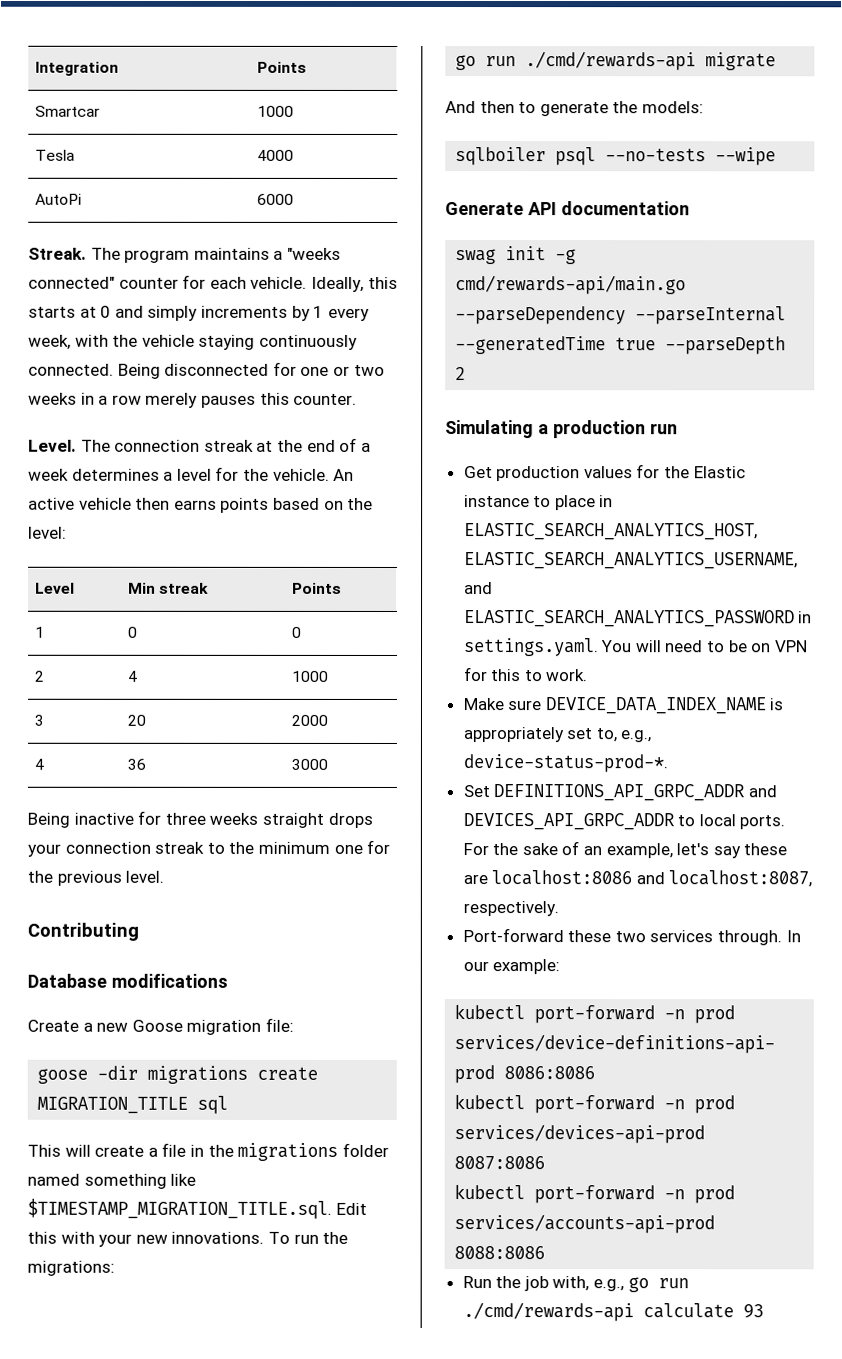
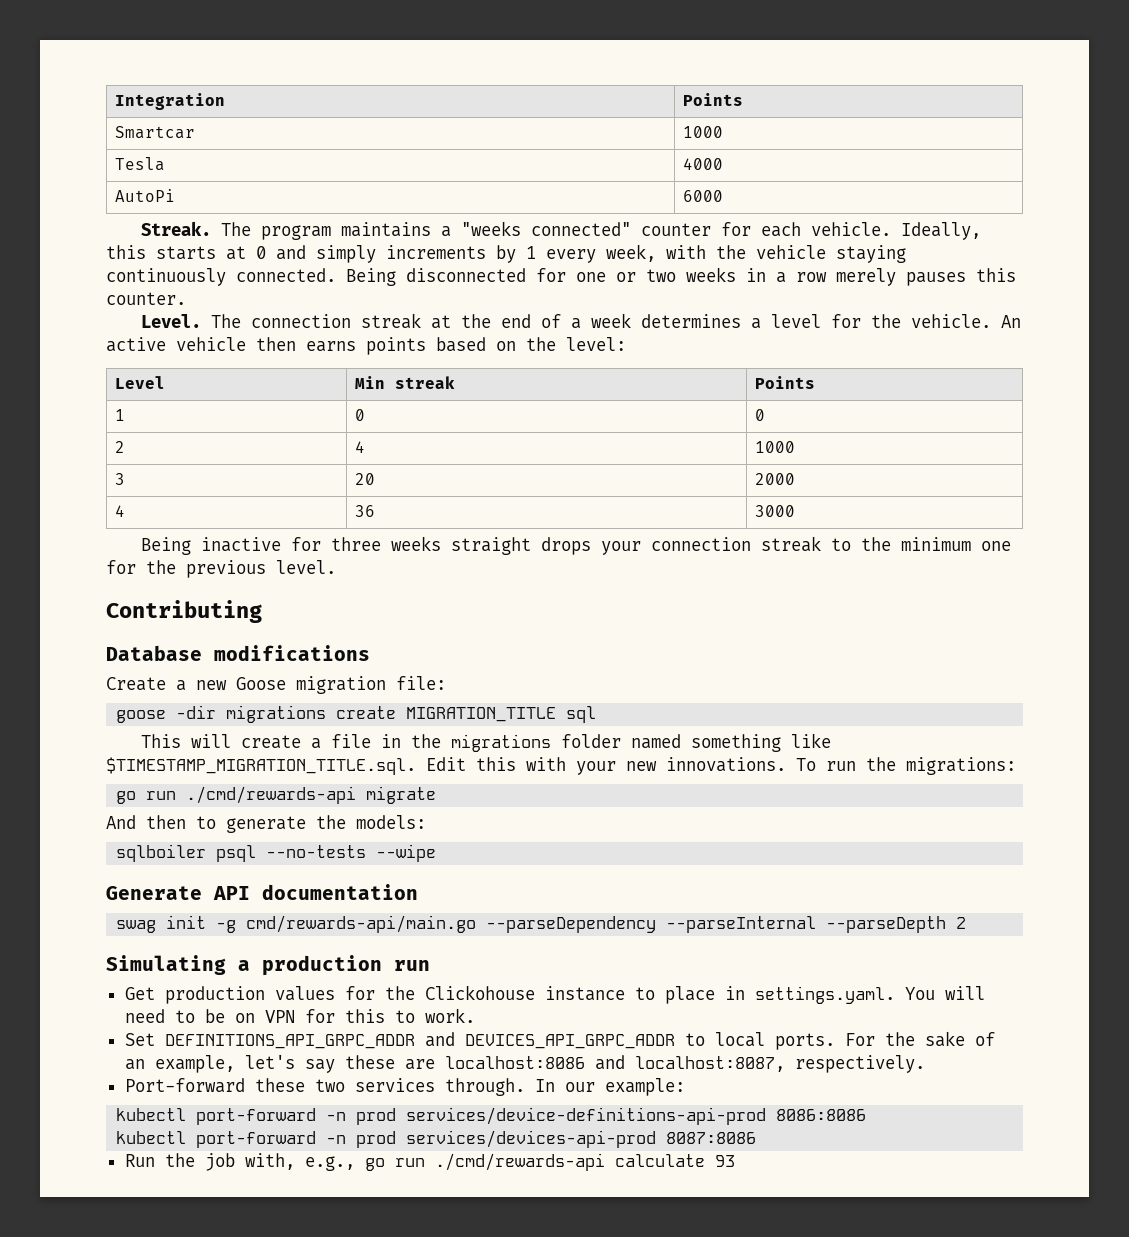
[455,336,657,355] --generatedTime true -> (817, 924) none
[693,466,746,479] Elastic -> [424,985,535,1000] Clickohouse
[463,523,758,541] [463,552,798,570] [463,582,493,595] [463,610,813,628] ELASTIC_SEARCH_ANALYTICS_HOST, ELASTIC_SEARCH_ANALYTICS_USERNAME, and ELASTIC_SEARCH_ANALYTICS_PASSWORD in -> (745, 993) none
[462,697,784,715] [462,727,652,743] [462,754,668,773] // Make sure DEVICE_DATA_INDEX_NAME is appropriately set to, e.g., device-status-prod-*. -> (475, 1015) none
[454,1184,736,1204] [454,1214,716,1234] [454,1246,546,1260] // kubectl port-forward -n prod services/accounts-api-prod 8088:8086 -> (757, 1138) none

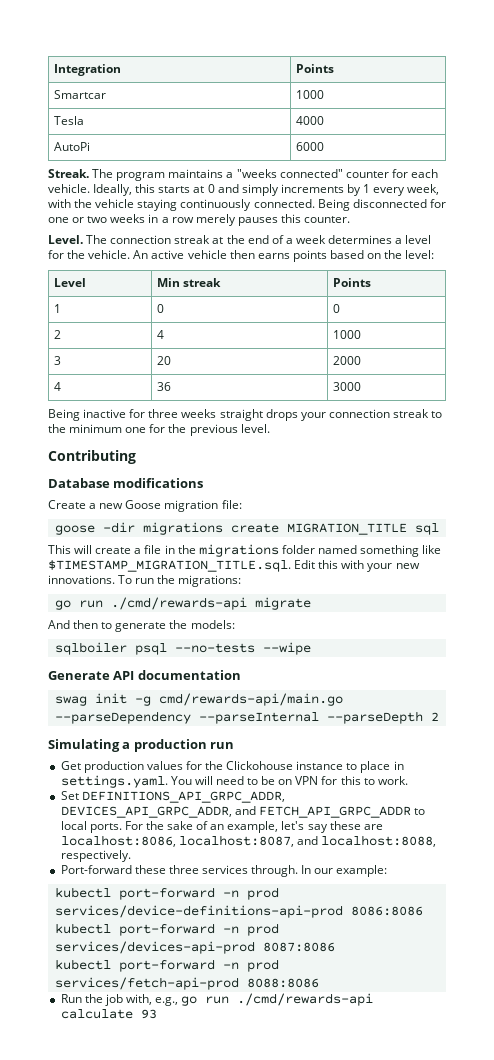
[164,1032,675,1049] DEFINITIONS_API_GRPC_ADDR and DEVICES_API_GRPC_ADDR -> [81,791,285,803] [60,806,411,818] DEFINITIONS_API_GRPC_ADDR, DEVICES_API_GRPC_ADDR, and FETCH_API_GRPC_ADDR
[444,1055,785,1072] localhost:8086 and localhost:8087, -> [60,835,436,847] localhost:8086, localhost:8087, and localhost:8088,
[314,1079,345,1092] two -> [168,865,199,874] three
(757, 1138) none -> [54,959,279,972] [54,977,319,990] // kubectl port-forward -n prod services/fetch-api-prod 8088:8086

